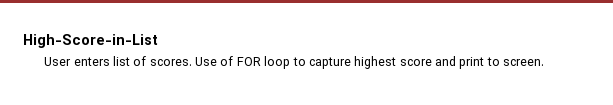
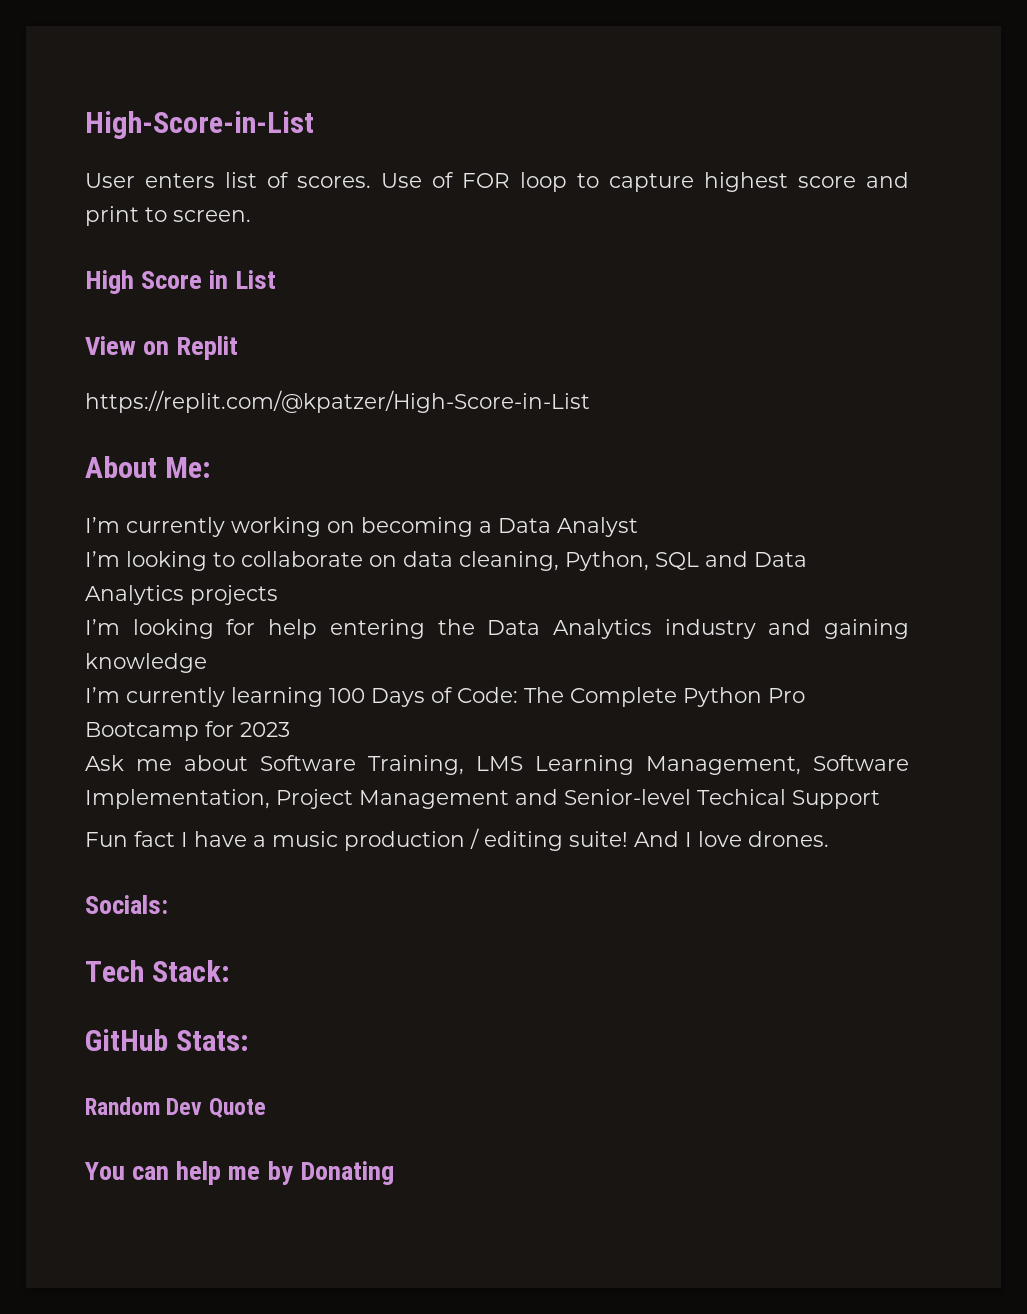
(545, 62) none -> [85,270,277,294] [85,336,239,360] [85,390,590,413] [85,456,212,478] [85,517,638,537] [85,551,807,571] [85,585,278,605] [85,619,909,639] [85,653,207,673] [85,687,805,707] [85,721,290,741] [85,755,909,775] [85,789,880,809] [85,828,829,851] [85,895,168,914] [85,960,231,982] [85,1029,250,1051] [85,1097,266,1118] [84,1161,394,1185] // High Score in List // View on Replit // https://replit.com/@kpatzer/High-Score-in-List // About Me: // I’m currently working on becoming a Data Analyst // I’m looking to collaborate on data cleaning, Python, SQL and Data Analytics projects // I’m looking for help entering the Data Analytics industry and gaining knowledge // I’m currently learning 100 Days of Code: The Complete Python Pro Bootcamp for 2023 // Ask me about Software Training, LMS Learning Management, Software Implementation, Project Management and Senior-level Techical Support // Fun fact I have a music production / editing suite! And I love drones. // Socials: // Tech Stack: // GitHub Stats: // Random Dev Quote // You can help me by Donating

